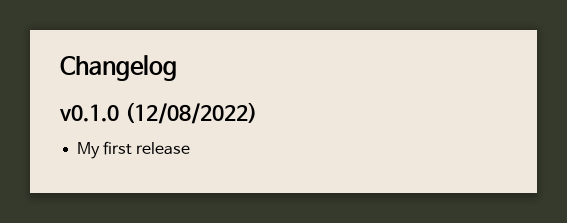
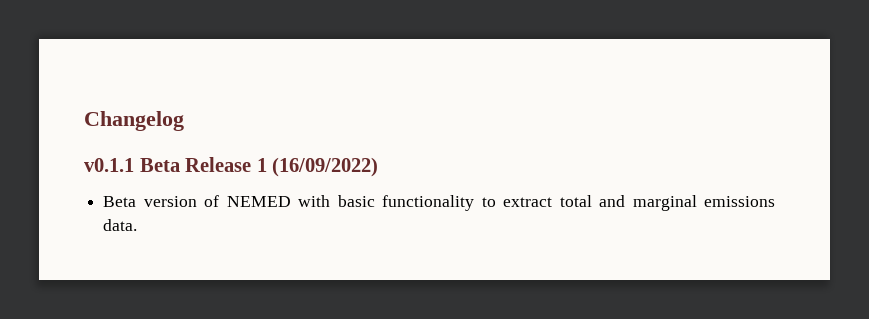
[59,102,257,124] [77,141,191,159] v0.1.0 (12/08/2022) // My first release -> [84,157,379,177] [103,195,775,211] [103,219,138,231] v0.1.1 Beta Release 1 (16/09/2022) // Beta version of NEMED with basic functionality to extract total and marginal emissions data.

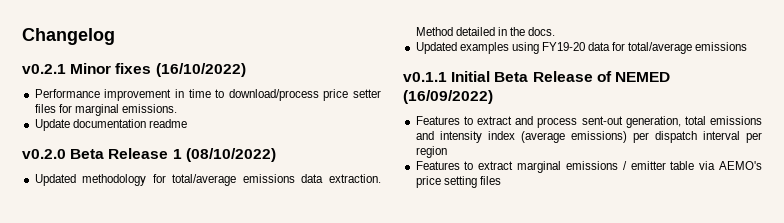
[84,157,379,177] [103,195,775,211] [103,219,138,231] v0.1.1 Beta Release 1 (16/09/2022) // Beta version of NEMED with basic functionality to extract total and marginal emissions data. -> [22,63,246,77] [34,89,381,101] [34,104,177,116] [34,119,187,131] [22,148,276,162] [34,174,381,186] [415,27,556,36] [415,42,748,54] [403,71,670,82] [403,90,493,104] [415,116,762,128] [415,131,762,143] [415,146,447,158] [415,161,762,173] [415,176,501,188] v0.2.1 Minor fixes (16/10/2022) // Performance improvement in time to download/process price setter files for marginal emissions. // Update documentation readme // v0.2.0 Beta Release 1 (08/10/2022) // Updated methodology for total/average emissions data extraction. Method detailed in the docs. // Updated examples using FY19-20 data for total/average emissions // v0.1.1 Initial Beta Release of NEMED (16/09/2022) // Features to extract and process sent-out generation, total emissions and intensity index (average emissions) per dispatch interval per region // Features to extract marginal emissions / emitter table via AEMO's price setting files

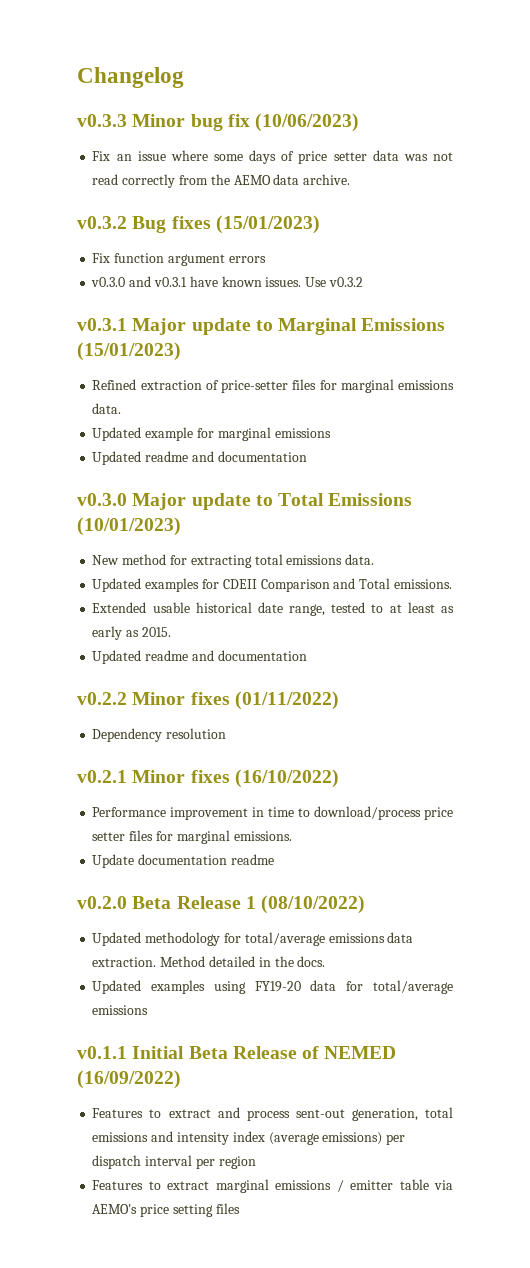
(115, 36) none -> [77,113,360,132] [92,150,453,164] [92,174,351,188] [77,215,320,234] [92,253,266,266] [91,276,363,287] [77,318,446,335] [77,342,181,361] [92,379,454,393] [92,403,122,414] [92,427,331,441] [92,451,307,465] [77,493,413,510] [77,517,181,536] [92,554,375,568] [92,578,452,592] [92,602,455,616] [92,626,171,640] [92,650,307,664] [77,691,339,710] [92,728,227,742] // v0.3.3 Minor bug fix (10/06/2023) // Fix an issue where some days of price setter data was not read correctly from the AEMO data archive. // v0.3.2 Bug fixes (15/01/2023) // Fix function argument errors // v0.3.0 and v0.3.1 have known issues. Use v0.3.2 // v0.3.1 Major update to Marginal Emissions (15/01/2023) // Refined extraction of price-setter files for marginal emissions data. // Updated example for marginal emissions // Updated readme and documentation // v0.3.0 Major update to Total Emissions (10/01/2023) // New method for extracting total emissions data. // Updated examples for CDEII Comparison and Total emissions. // Extended usable historical date range, tested to at least as early as 2015. // Updated readme and documentation // v0.2.2 Minor fixes (01/11/2022) // Dependency resolution

